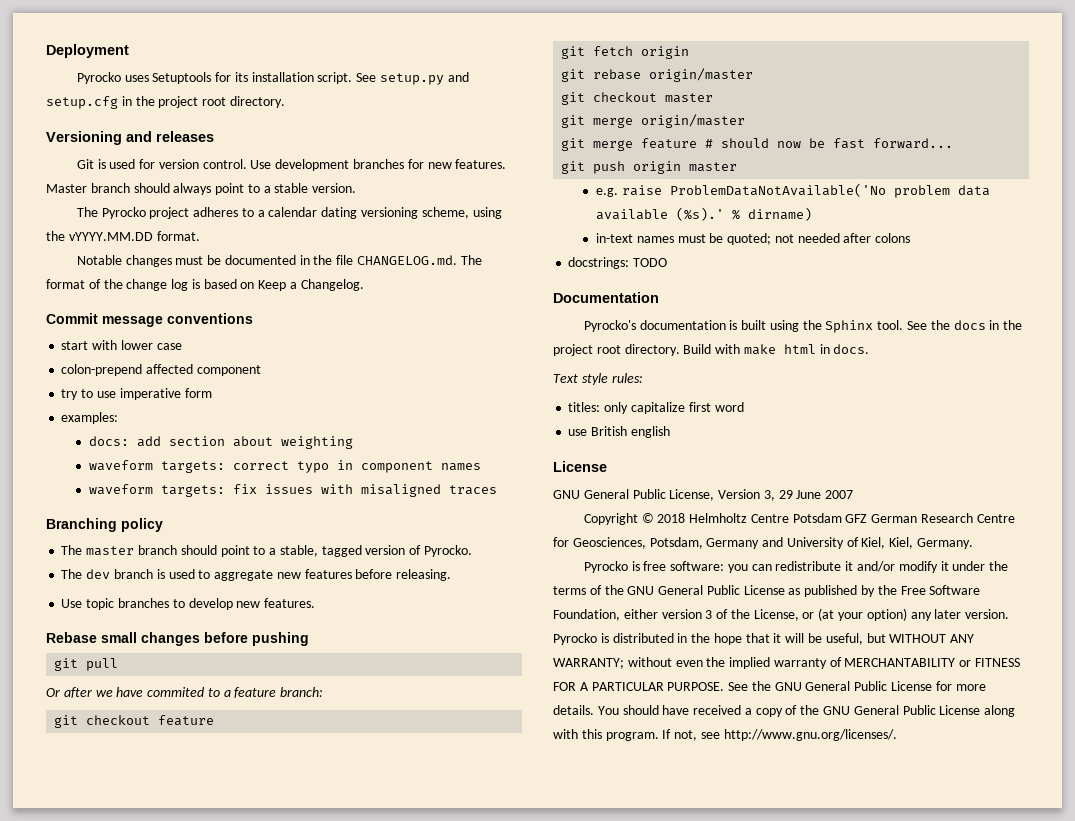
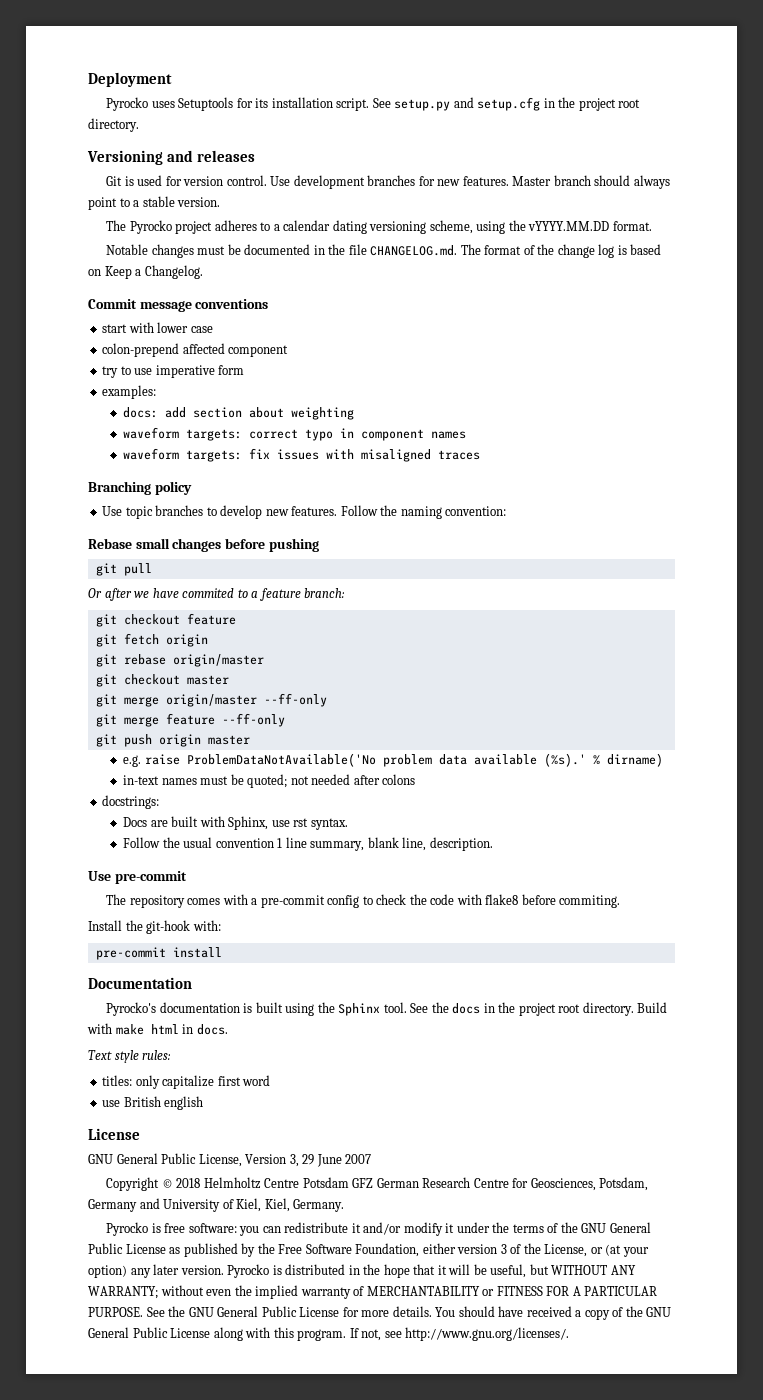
[61,545,472,557] [61,569,452,581] // The master branch should point to a stable, tagged version of Pyrocko. // The dev branch is used to aggregate new features before releasing. -> (192, 488) none
(316, 603) none -> [340,505,507,519] Follow the naming convention:
(746, 121) none -> [263,693,327,707] --ff-only
[705,138,954,149] # should now be fast forward... -> [221,713,285,727] --ff-only
[633,258,668,267] TODO -> [123,816,348,830] [123,837,493,851] [88,871,187,884] [106,894,621,908] [88,920,221,934] [95,947,222,960] // Docs are built with Sphinx, use rst syntax. // Follow the usual convention 1 line summary, blank line, description. // Use pre-commit // The repository comes with a pre-commit config to check the code with flake8 before commiting. // Install the git-hook with: // pre-commit install

